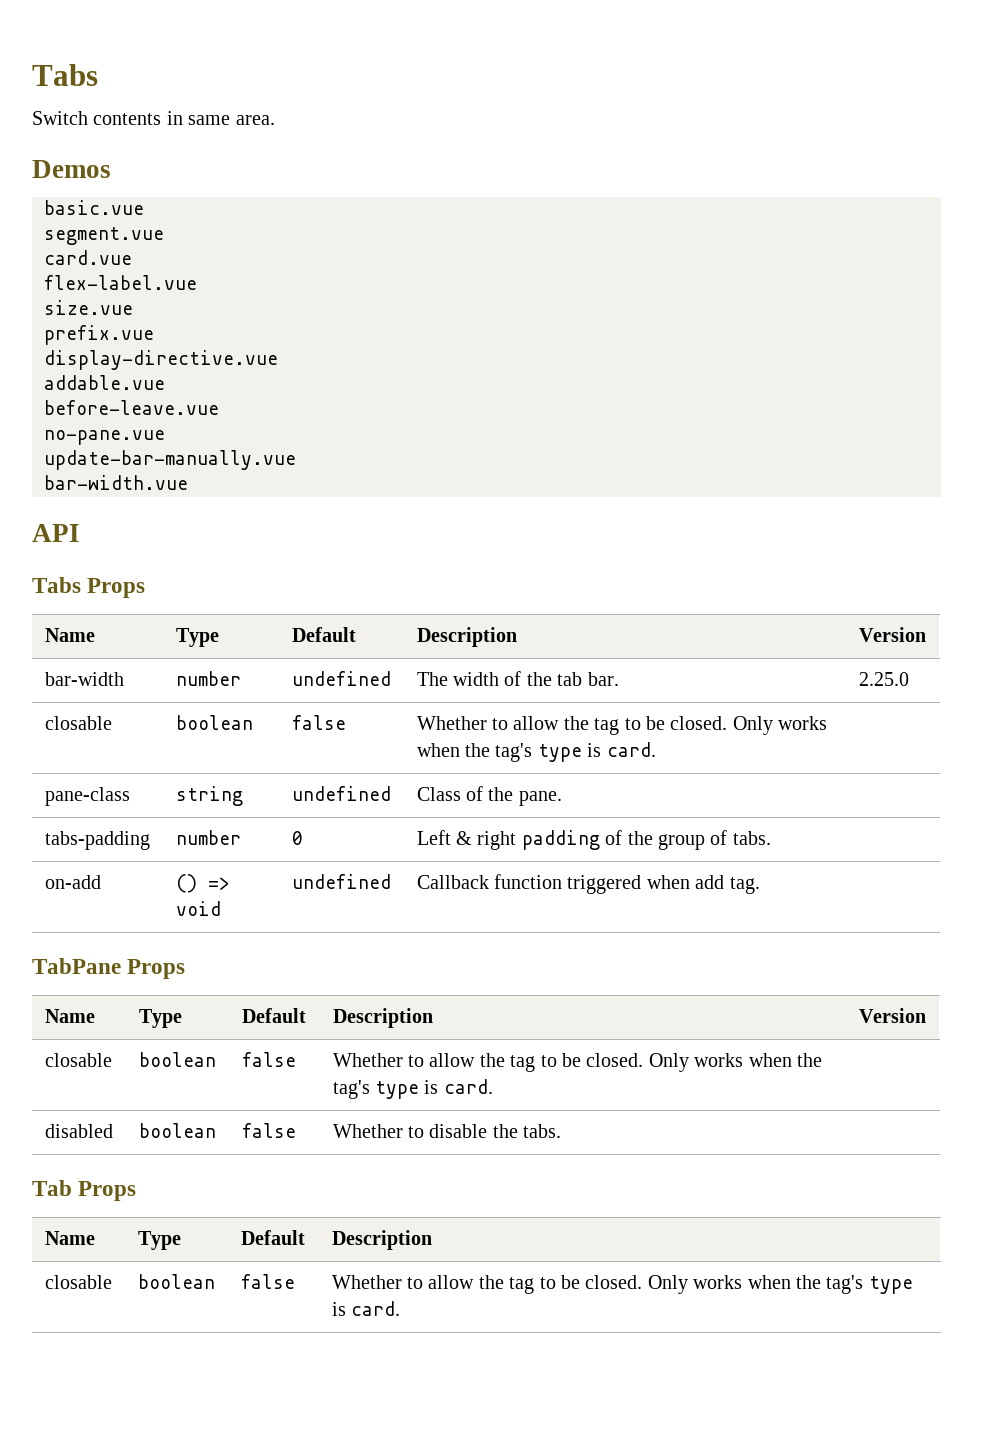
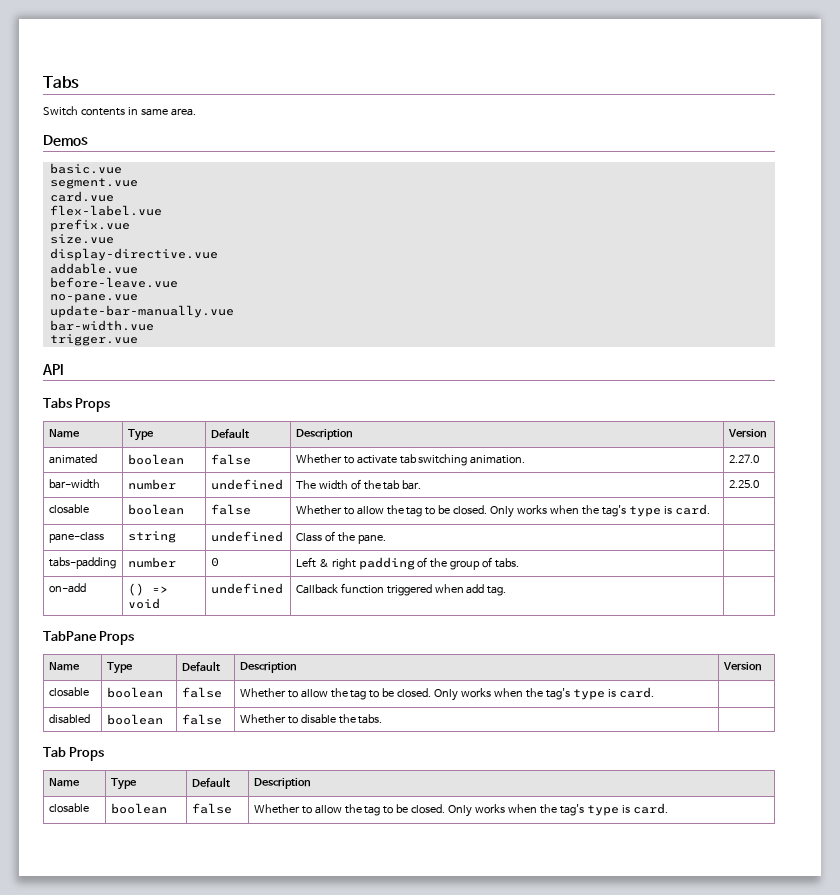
(197, 282) none -> [49,219,130,232] // prefix.vue
[44,325,154,345] // prefix.vue -> (114, 239) none
(188, 482) none -> [49,334,138,346] // trigger.vue
(926, 634) none -> [48,454,97,464] [127,454,184,465] [210,454,251,465] [295,454,526,466] [728,454,759,463] // animated | boolean | false | Whether to activate tab switching animation. | 2.27.0

